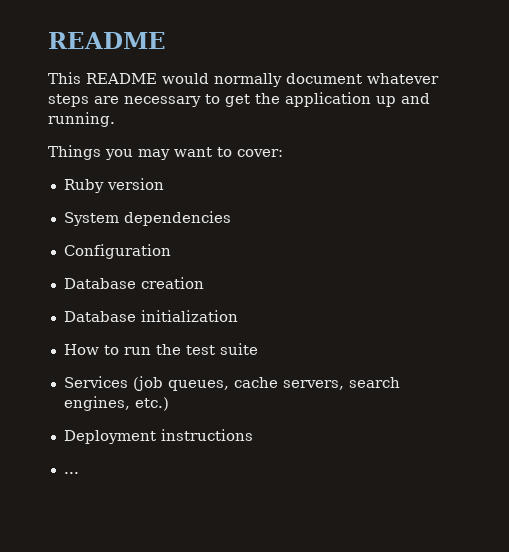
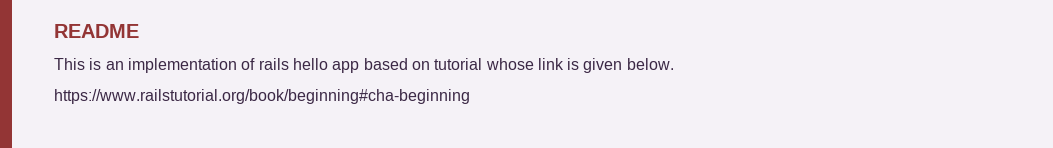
[86,73,439,87] [48,92,430,107] [48,112,115,127] [48,145,283,160] [63,178,164,193] [63,211,231,226] [63,244,171,259] [63,277,204,289] [63,310,238,322] [63,343,258,355] [63,376,400,391] [63,396,169,411] [63,429,253,444] [63,472,79,474] README would normally document whatever steps are necessary to get the application up and running. // Things you may want to cover: // Ruby version // System dependencies // Configuration // Database creation // Database initialization // How to run the test suite // Services (job queues, cache servers, search engines, etc.) // Deployment instructions // ... -> [89,58,674,73] [54,89,470,104] is an implementation of rails hello app based on tutorial whose link is given below. // https://www.railstutorial.org/book/beginning#cha-beginning

